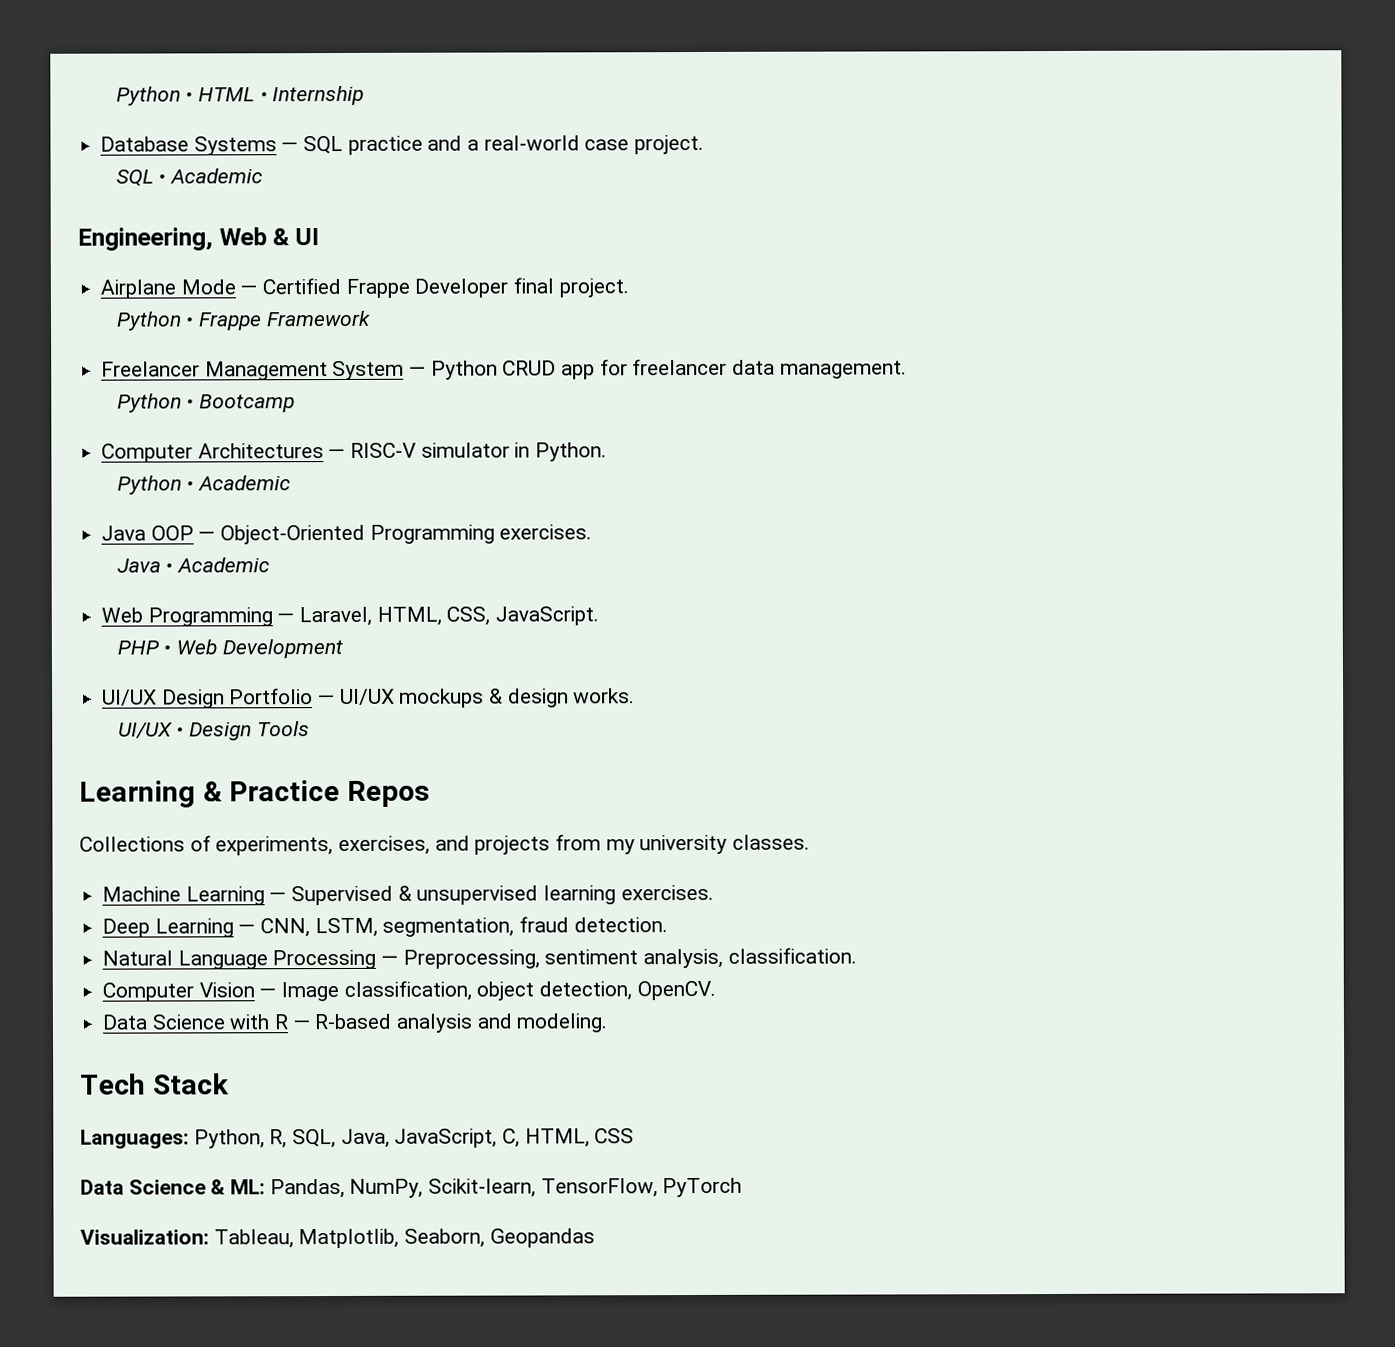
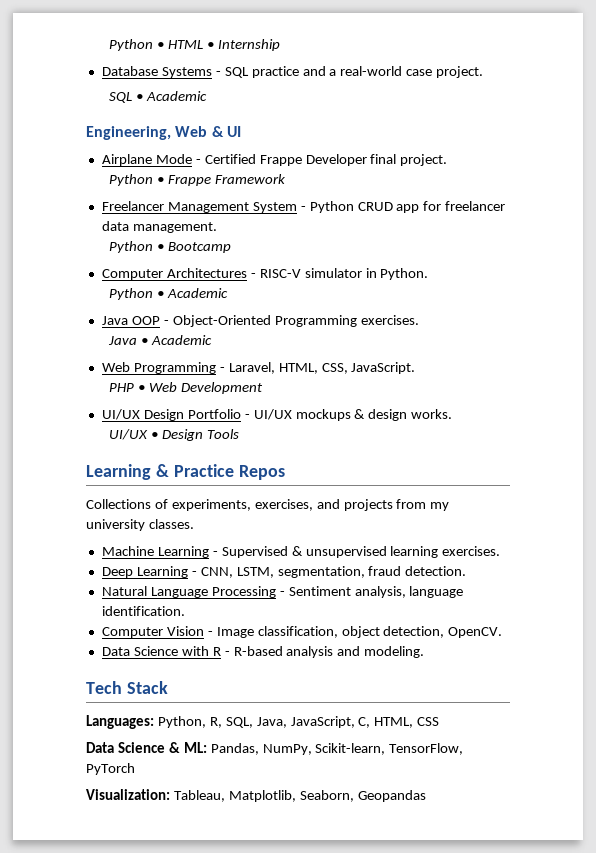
[281,142,299,152] — -> [215,71,221,76] -
[240,285,258,295] — -> [195,159,201,164] -
[409,366,427,376] — -> [300,206,306,211] -
[328,448,346,459] — -> [250,273,256,278] -
[198,531,216,541] — -> [163,320,169,325] -
[277,613,295,623] — -> [219,367,225,372] -
[318,695,336,705] — -> [244,414,250,419] -
[269,892,287,902] — -> [212,551,218,556] -
[238,924,256,934] — -> [191,571,197,576] -
[381,947,857,969] — Preprocessing, sentiment analysis, classification. -> [279,586,464,598] [101,606,185,616] - Sentiment analysis, language identification.
[259,988,277,998] — -> [207,631,213,636] -
[292,1020,310,1030] — -> [224,651,230,656] -

